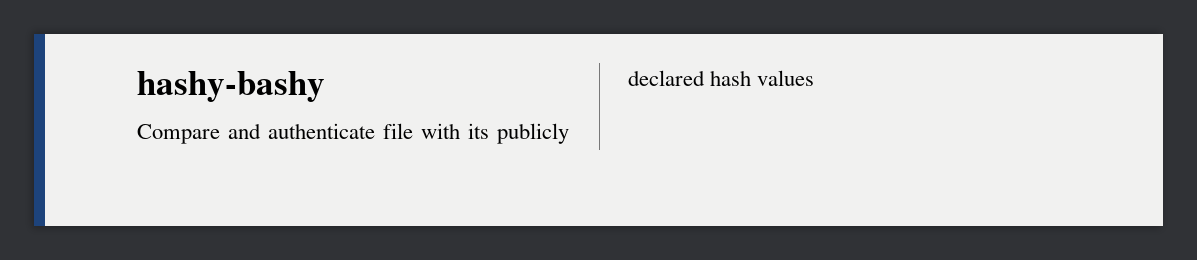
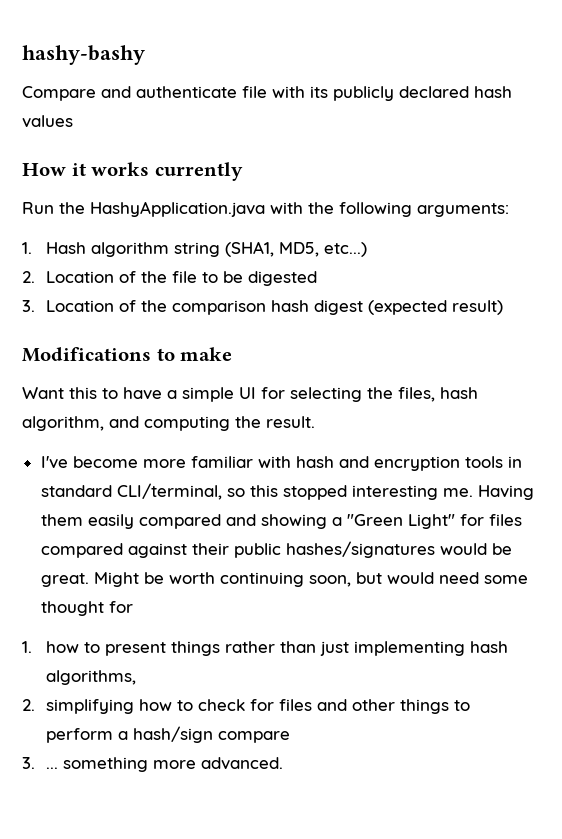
(815, 78) none -> [22,162,243,181] [22,201,509,217] [22,241,368,257] [22,271,318,286] [22,300,504,315] [22,347,233,362] [22,387,478,402] [22,416,315,431] [40,456,522,471] [40,483,534,500] [40,514,522,529] [40,541,512,558] [40,572,528,587] [40,601,133,616] [22,641,509,656] [46,670,137,685] [22,699,471,714] [46,726,291,743] [22,757,284,772] // How it works currently // Run the HashyApplication.java with the following arguments: // 1. Hash algorithm string (SHA1, MD5, etc...) // 2. Location of the file to be digested // 3. Location of the comparison hash digest (expected result) // Modifications to make // Want this to have a simple UI for selecting the files, hash algorithm, and computing the result. // I've become more familiar with hash and encryption tools in standard CLI/terminal, so this stopped interesting me. Having them easily compared and showing a "Green Light" for files compared against their public hashes/signatures would be great. Might be worth continuing soon, but would need some thought for // 1. how to present things rather than just implementing hash algorithms, // 2. simplifying how to check for files and other things to perform a hash/sign compare // 3. ... something more advanced.

